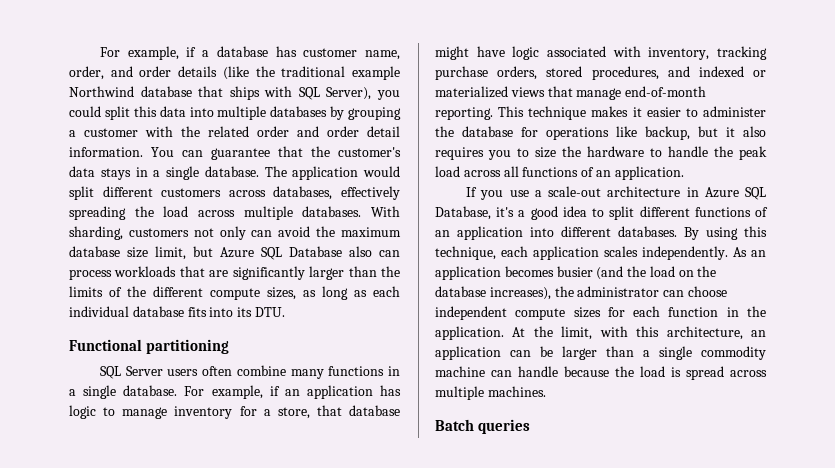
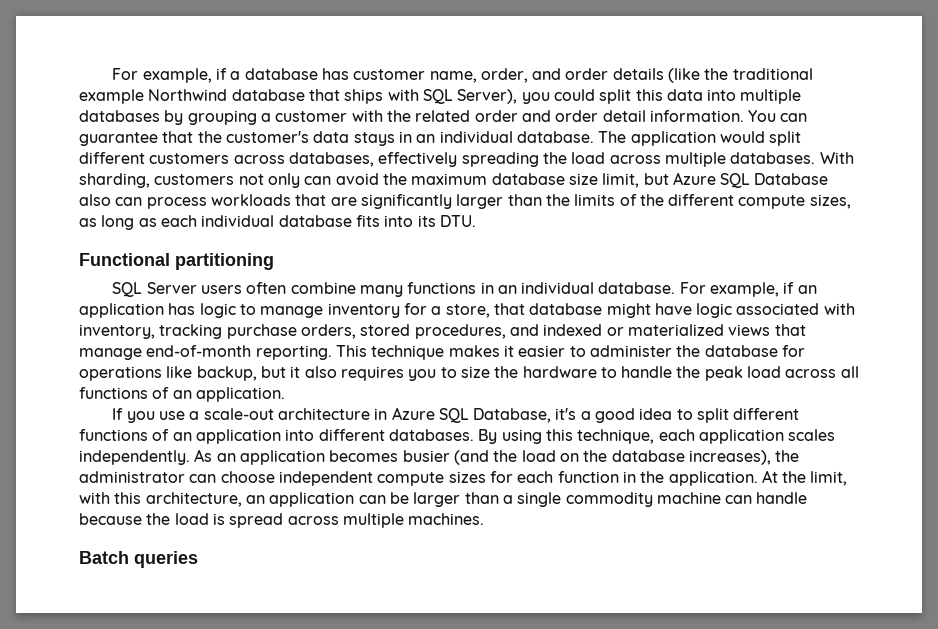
[153,166,199,180] a single -> [416,131,513,143] an individual
[69,385,117,399] a single -> [497,282,595,294] an individual

